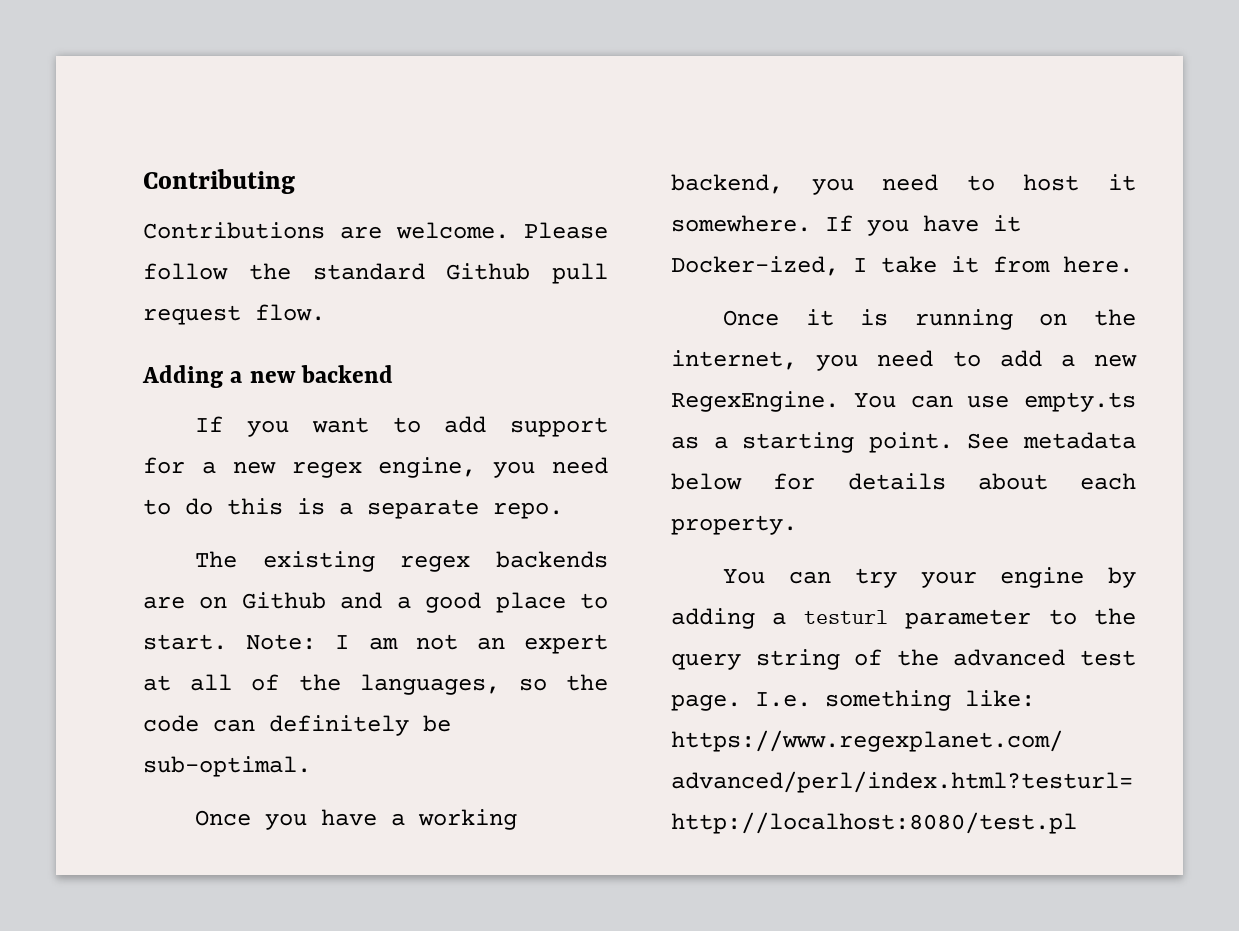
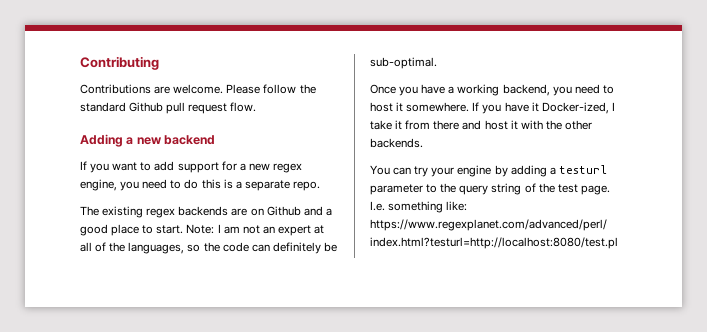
[1063,256,1133,273] [723,309,1136,330] [671,350,1137,371] [671,391,1136,412] [671,432,1136,453] [671,473,1136,490] [671,515,797,535] here. // Once it is running on the internet, you need to add a new RegexEngine. You can use empty.ts as a starting point. See metadata below for details about each property. -> [433,120,592,130] [370,138,423,148] there and host it with the other backends.
[953,649,1066,666] advanced -> (555, 188) none

